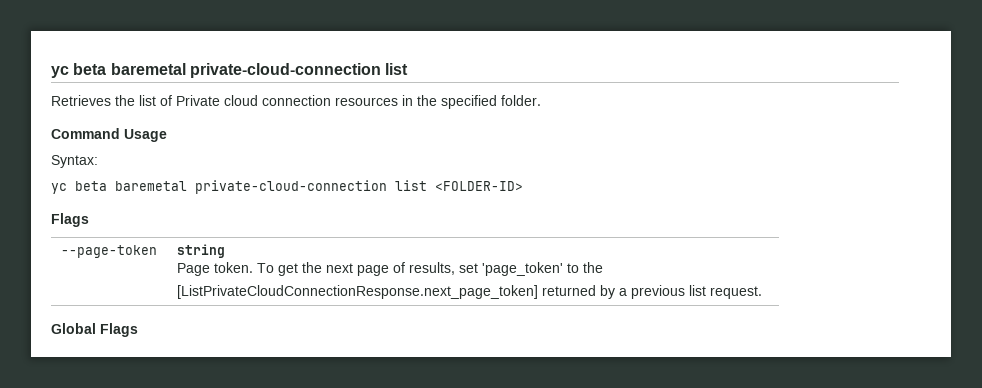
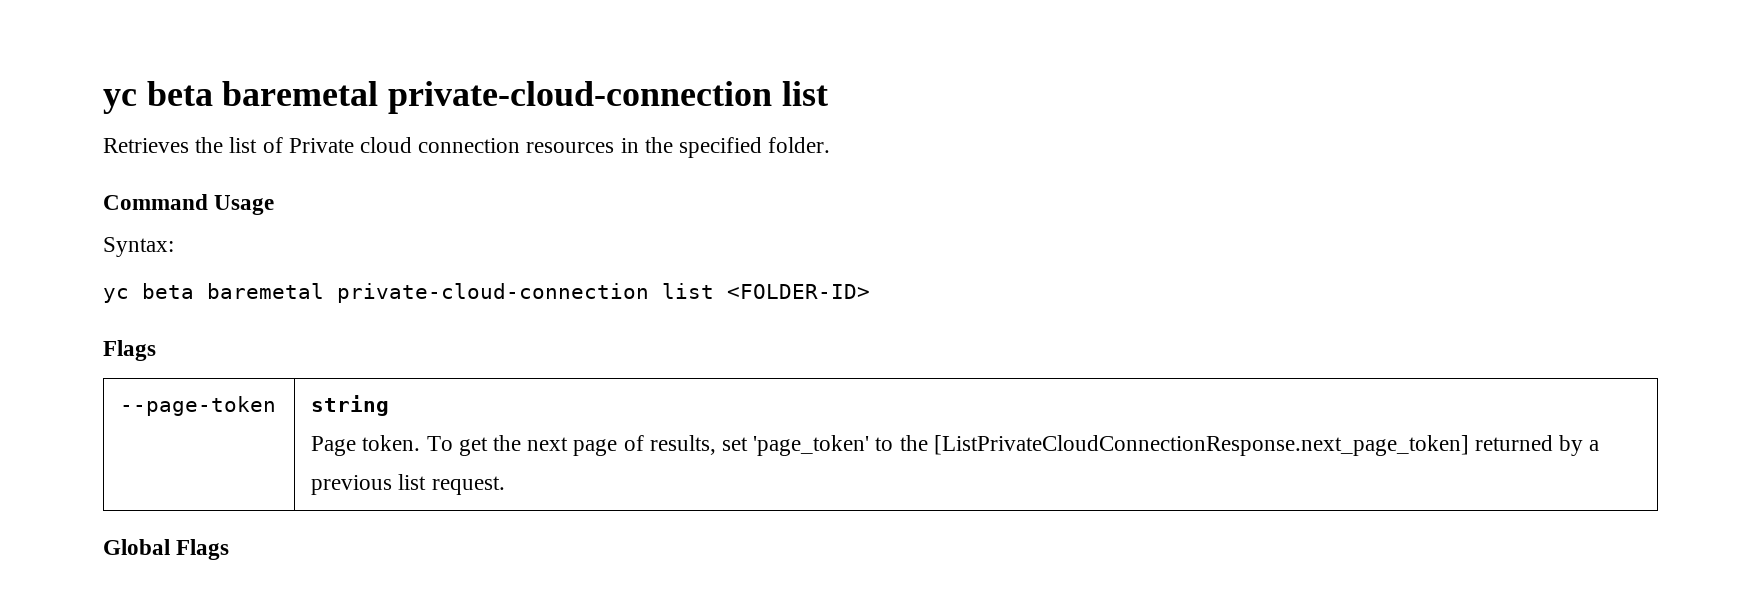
(603, 267) // -> (928, 443) none

